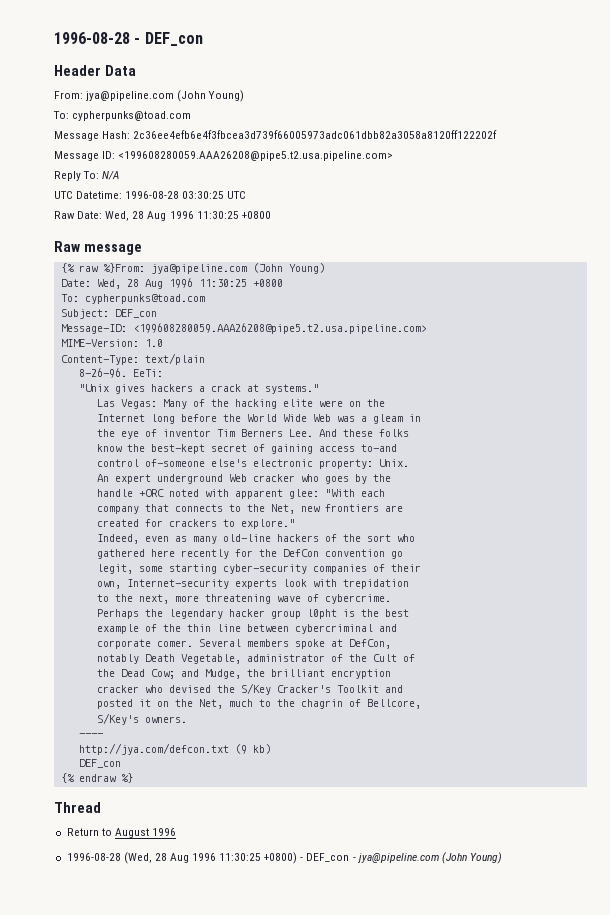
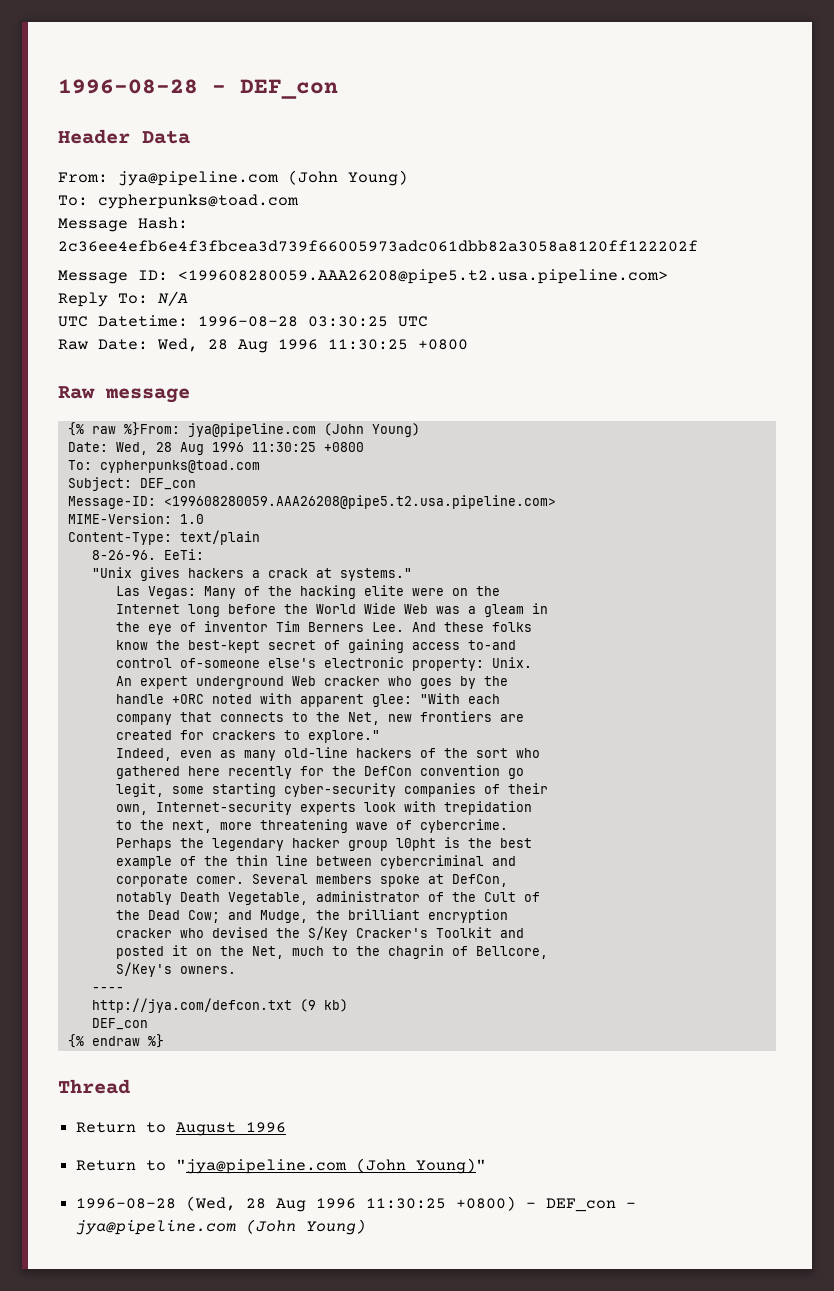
(176, 832) none -> [76,1158,487,1174] // Return to "jya@pipeline.com (John Young)"

